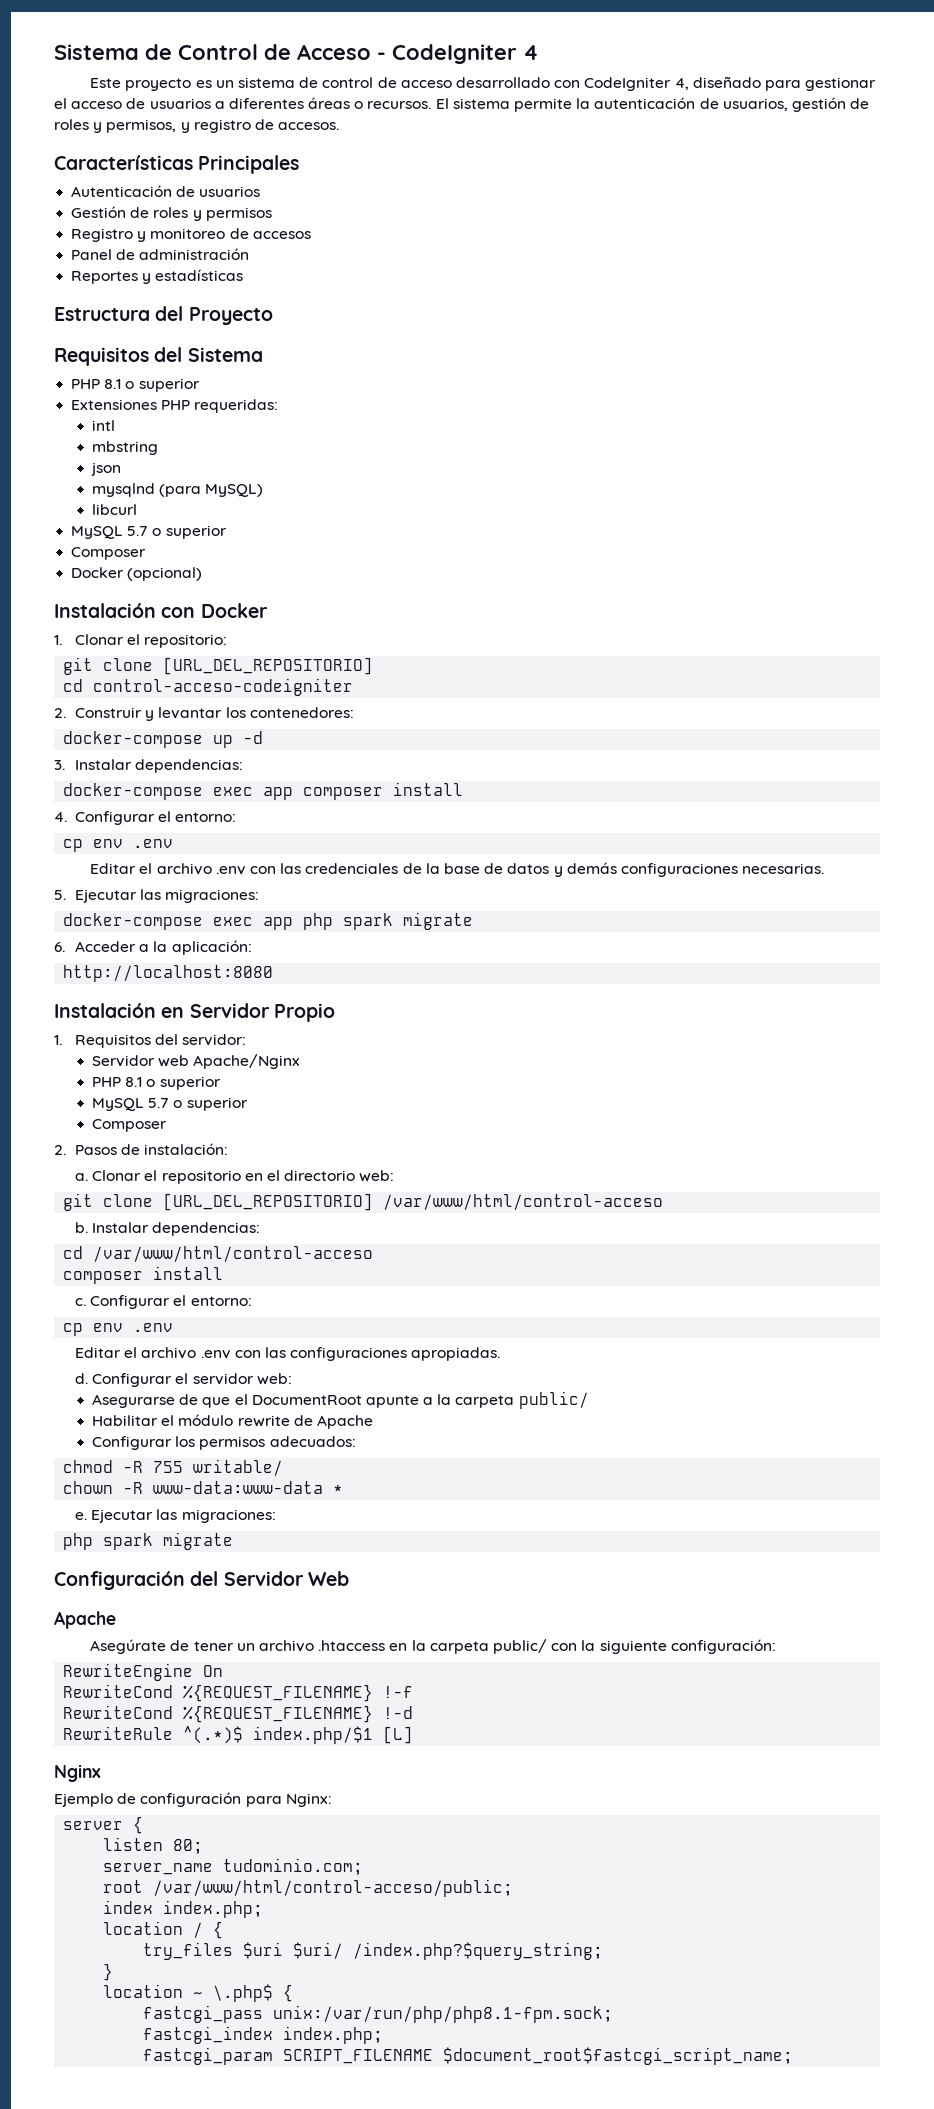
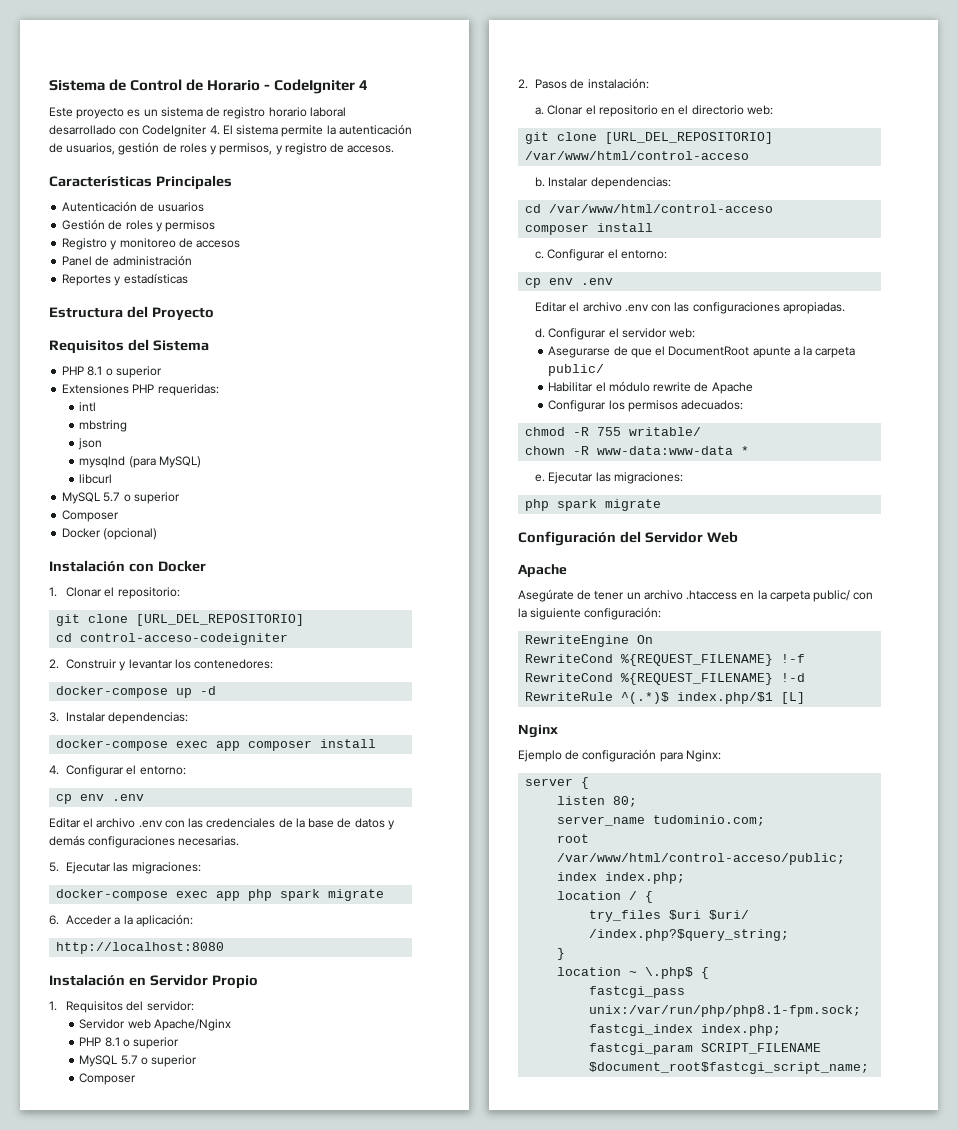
[297,44,371,60] Acceso -> [207,80,261,91] Horario
[322,76,877,91] [54,97,432,109] control de acceso desarrollado con CodeIgniter 4, diseñado para gestionar el acceso de usuarios a diferentes áreas o recursos. -> [223,107,346,119] [49,125,220,137] registro horario laboral desarrollado con CodeIgniter 4.

